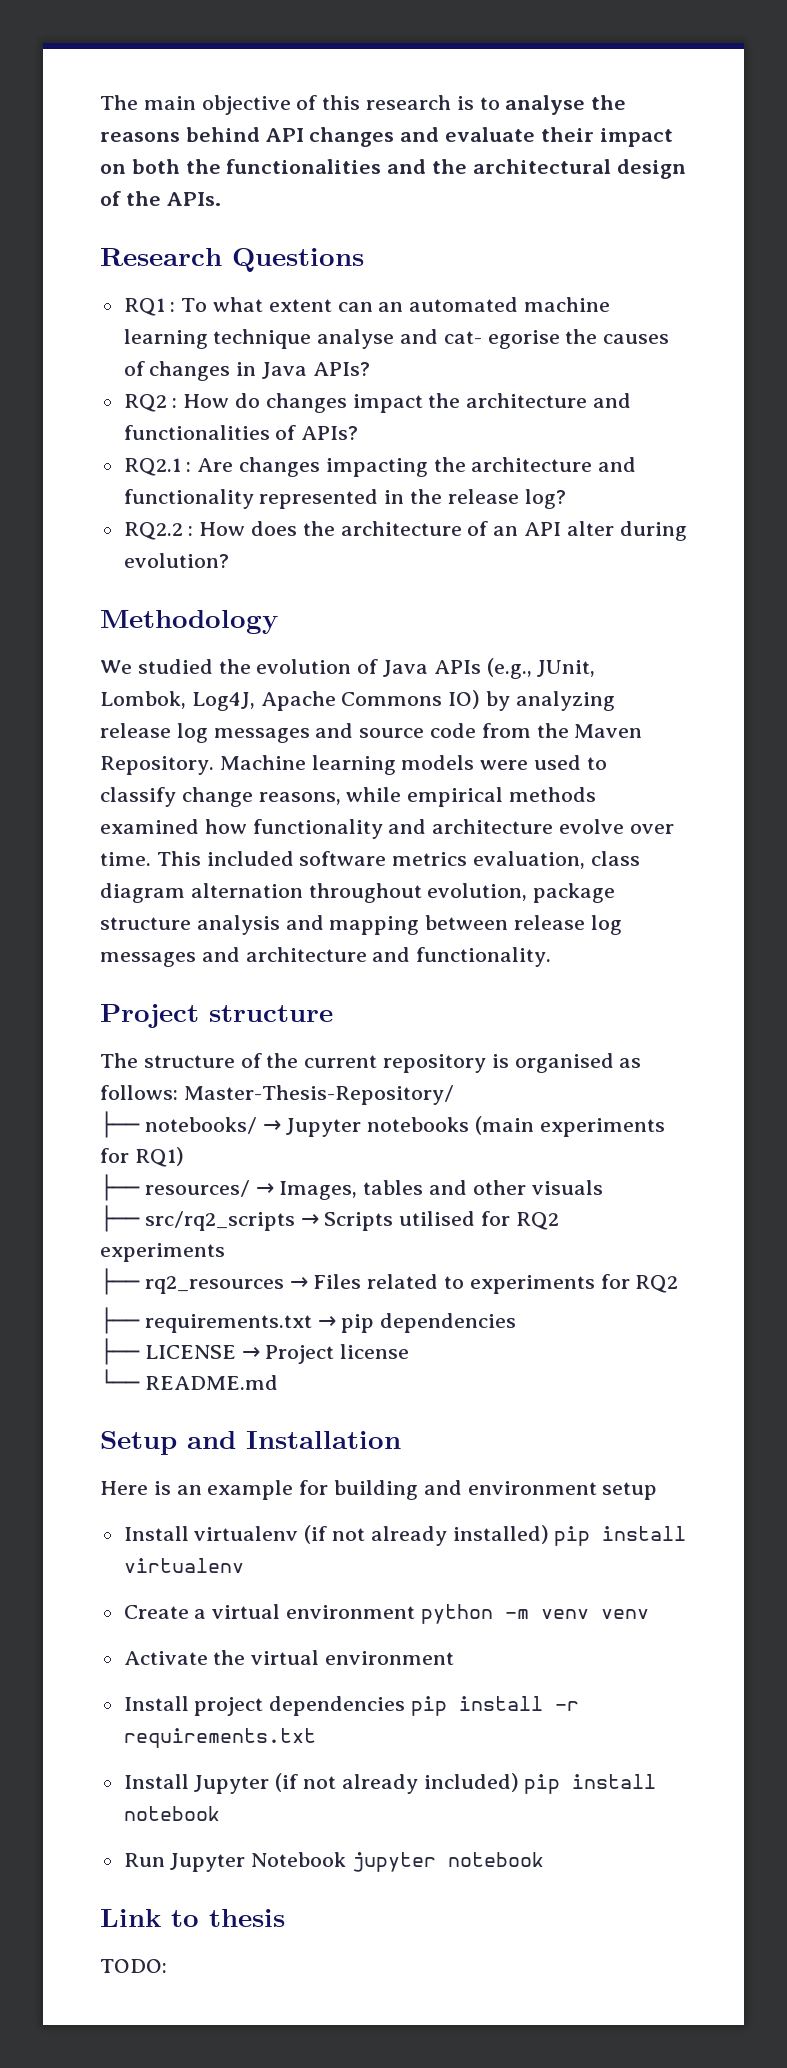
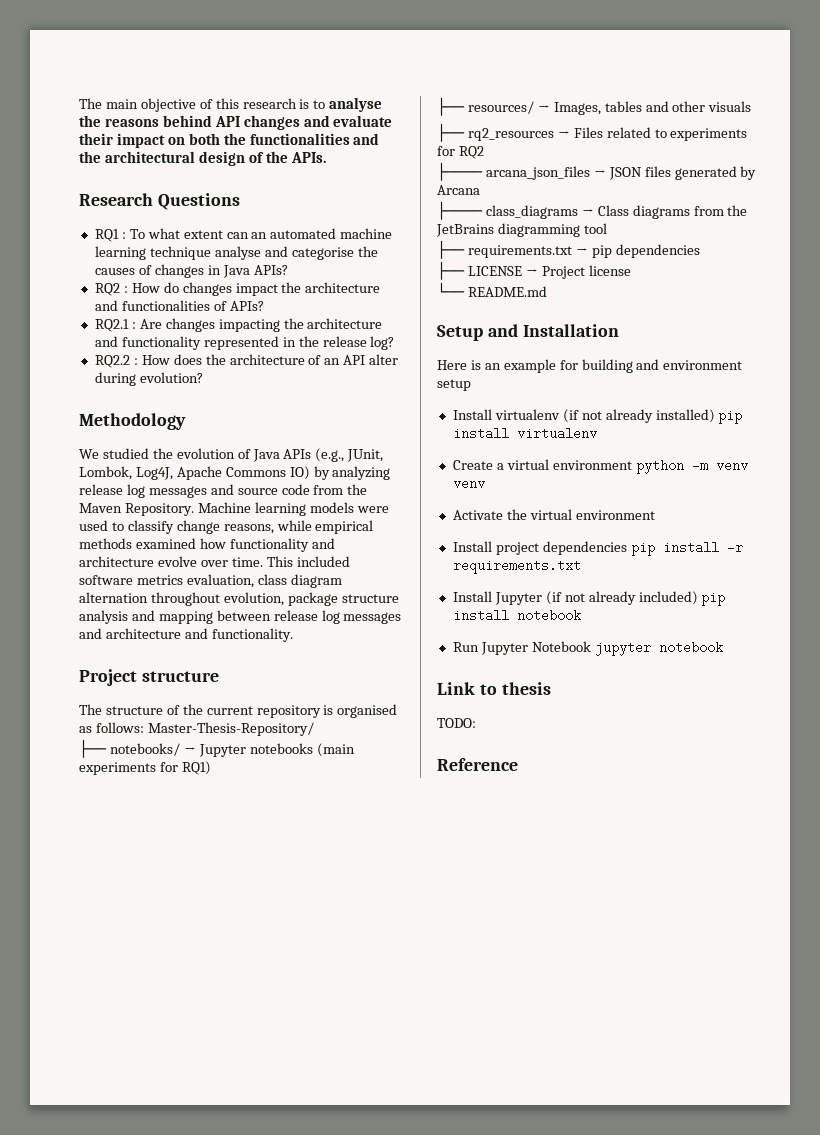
[443,330,560,349] cat- egorise -> [291,247,354,260] categorise
[100,1205,559,1232] [100,1243,225,1262] // ├── src/rq2_scripts → Scripts utilised for RQ2 experiments -> (752, 106) none
(679, 1284) none -> [437,162,757,181] [437,185,480,195] [437,201,748,220] [436,223,607,237] // ├──── arcana_json_files → JSON files generated by Arcana // ├──── class_diagrams → Class diagrams from the JetBrains diagramming tool
(167, 1966) none -> [437,758,518,771] // Reference

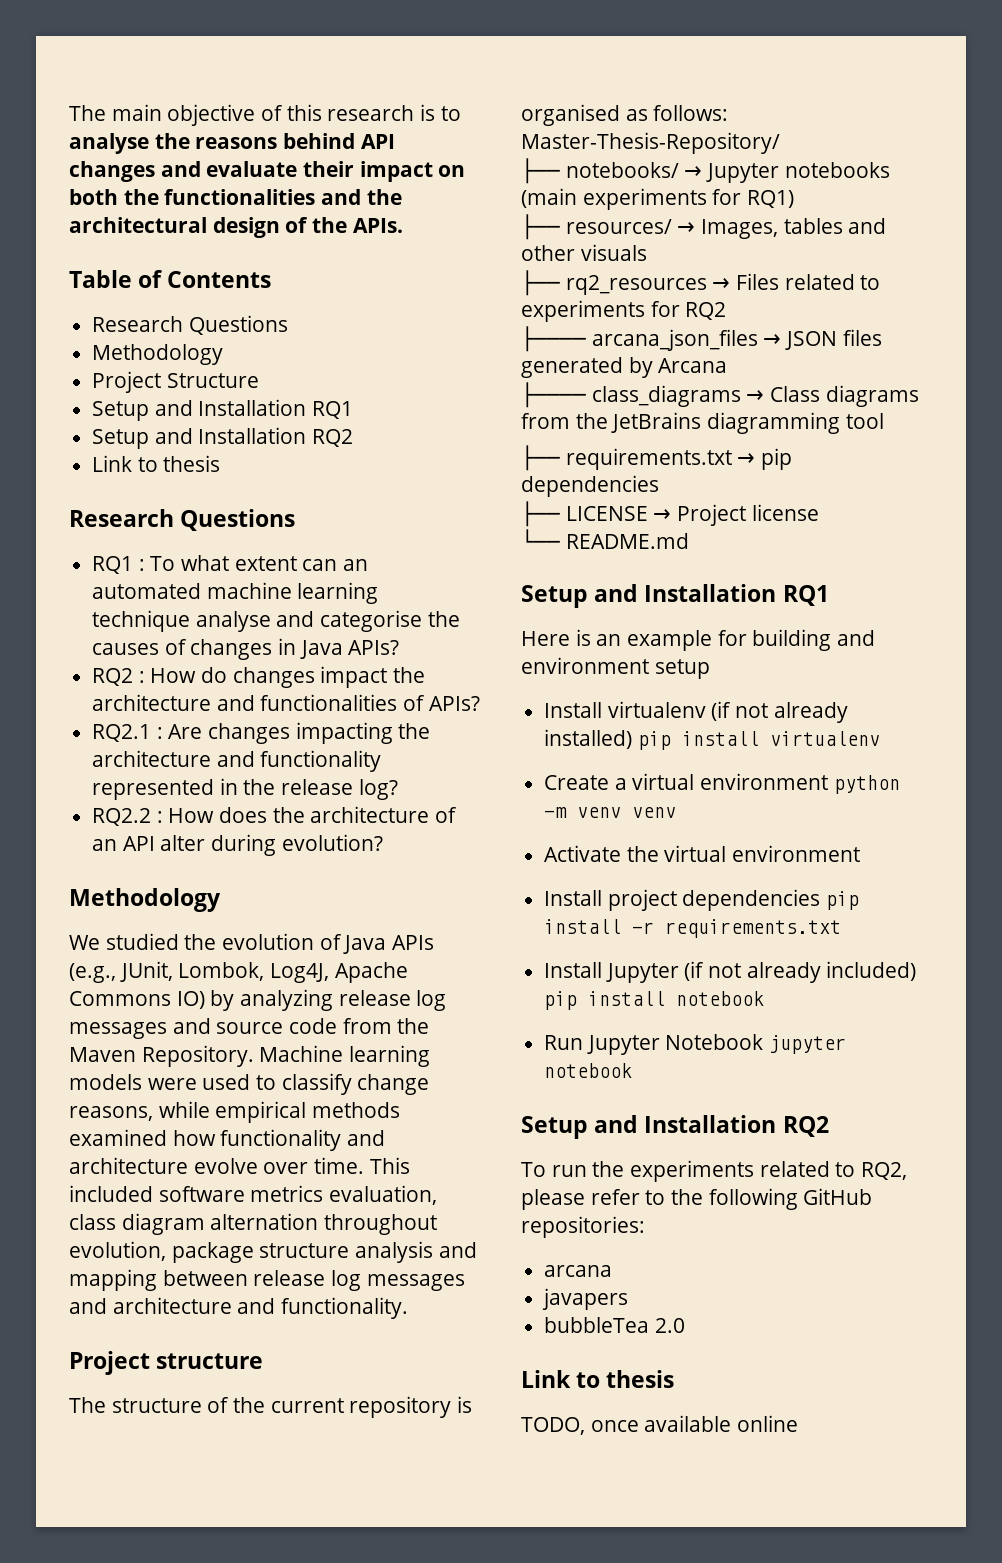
(326, 157) none -> [69,270,272,288] [92,315,288,335] [92,344,224,365] [92,371,259,393] [92,399,354,421] [92,427,354,449] [92,455,221,472] // Table of Contents // Research Questions // Methodology // Project Structure // Setup and Installation RQ1 // Setup and Installation RQ2 // Link to thesis
(619, 330) none -> [782,585,829,606] RQ1
[437,682,551,695] [437,718,476,728] [437,758,518,771] // Link to thesis // TODO: // Reference -> [521,1115,829,1139] [521,1160,908,1182] [521,1188,873,1210] [521,1216,645,1238] [544,1265,613,1277] [542,1288,629,1310] [544,1317,685,1333] [521,1370,675,1388] [521,1415,798,1435] // Setup and Installation RQ2 // To run the experiments related to RQ2, please refer to the following GitHub repositories: // arcana // javapers // bubbleTea 2.0 // Link to thesis // TODO, once available online

